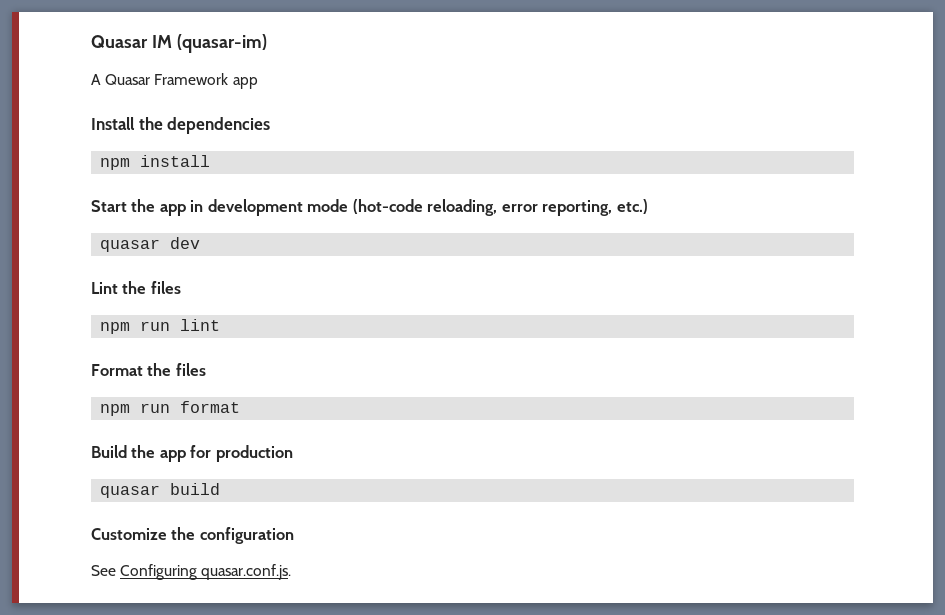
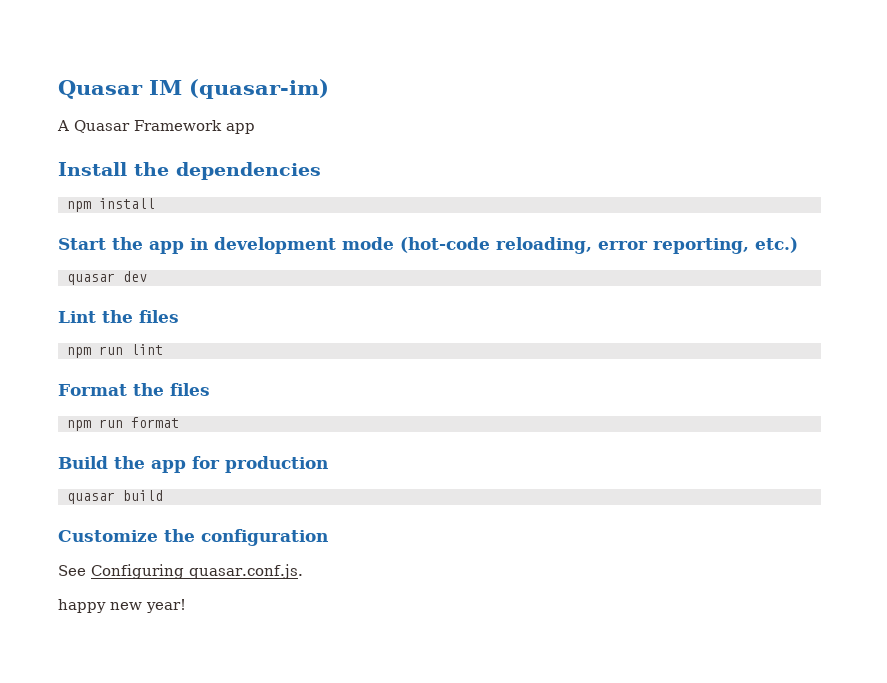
(292, 572) none -> [58,599,186,613] // happy new year!

